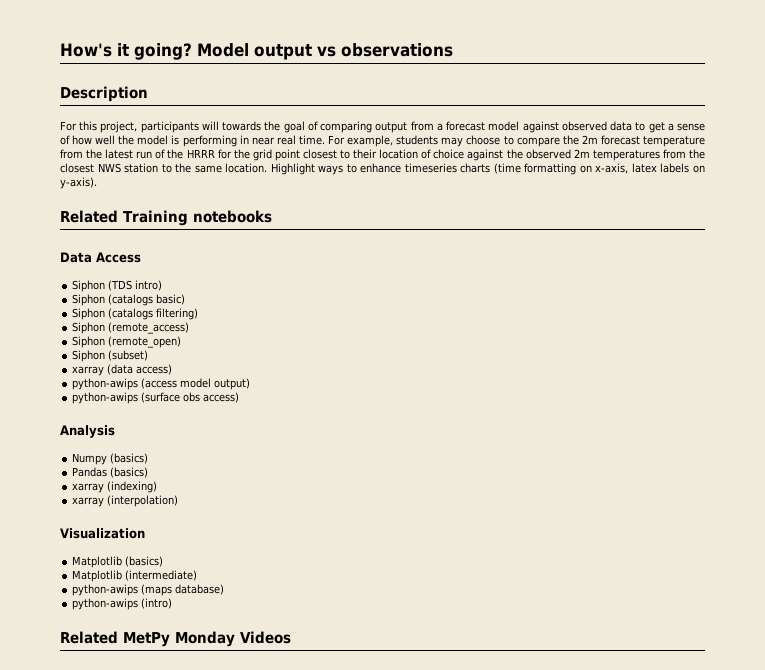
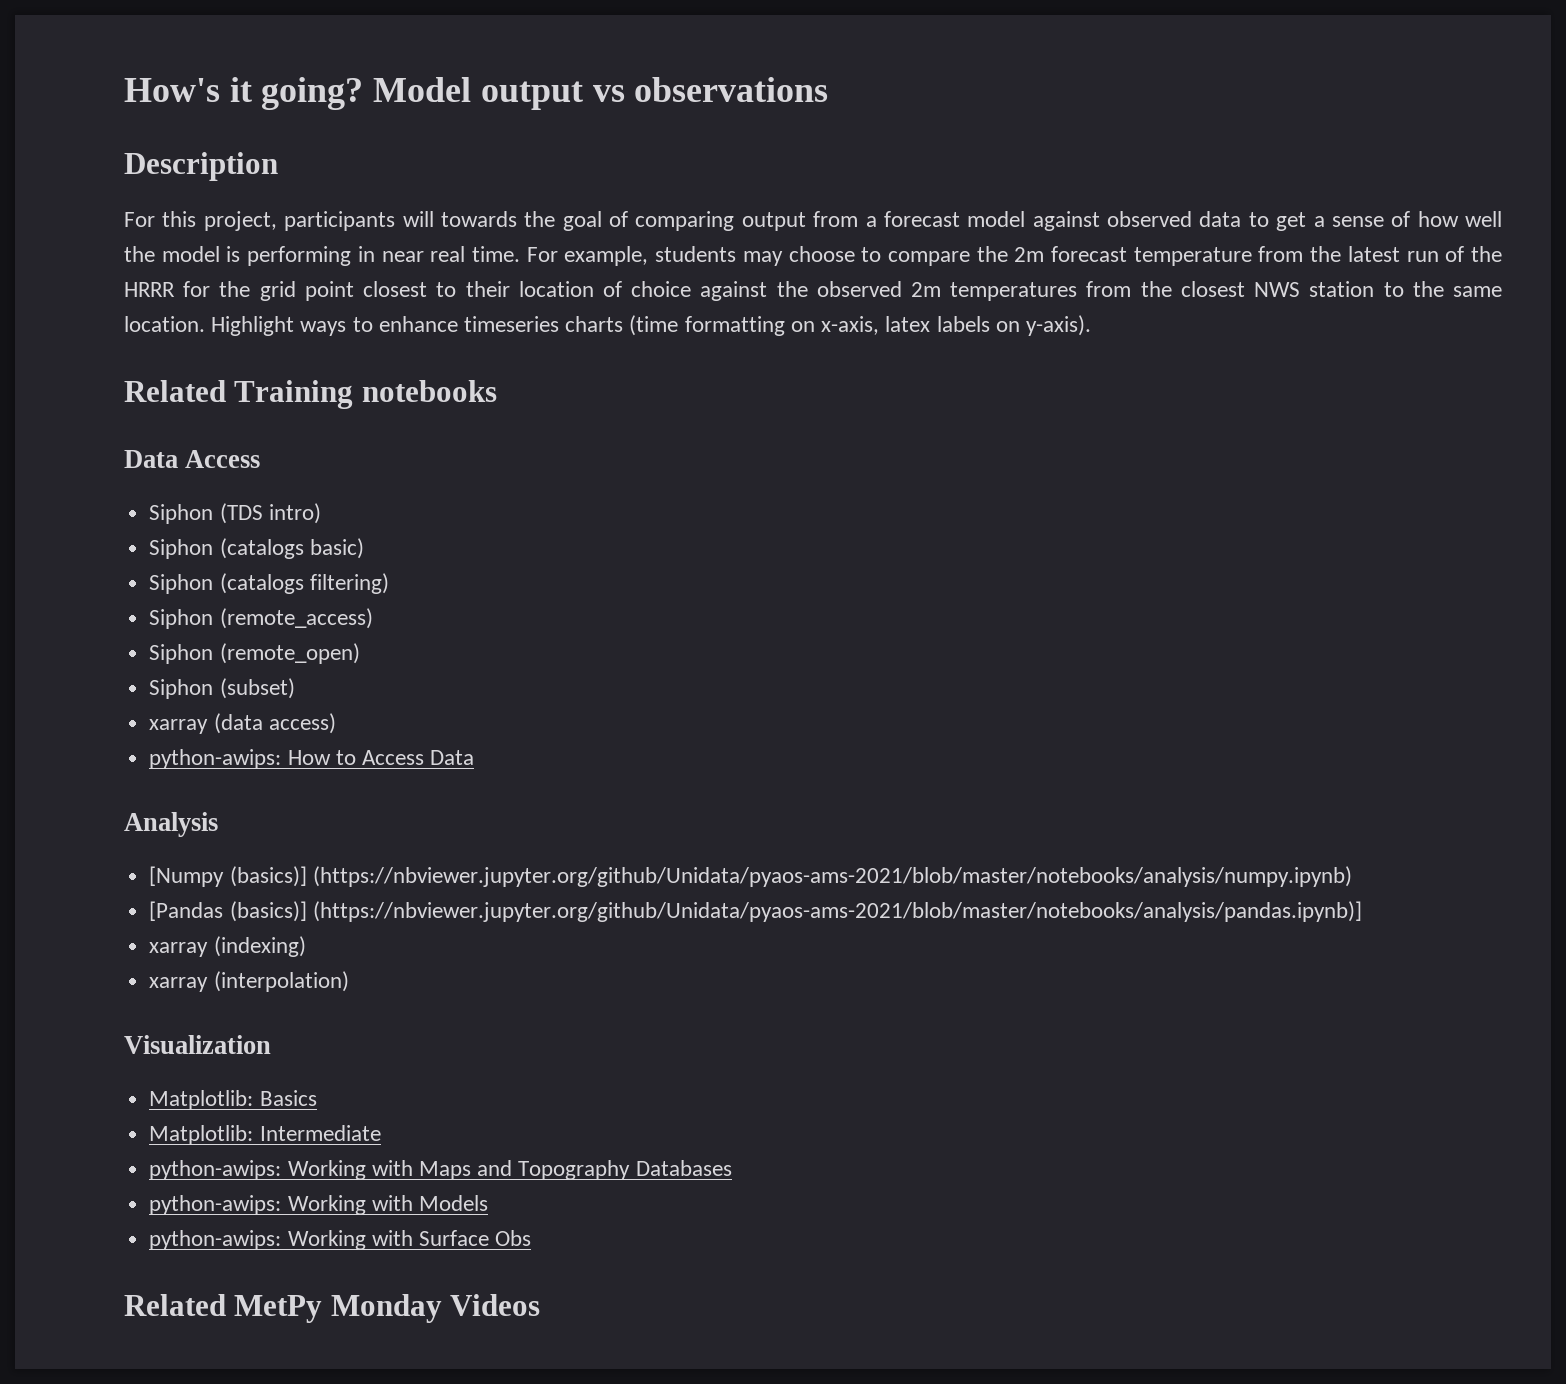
[72,378,251,390] [72,392,240,404] [60,425,115,438] [72,453,149,465] [72,467,149,478] python-awips (access model output) // python-awips (surface obs access) // Analysis // Numpy (basics) // Pandas (basics) -> [149,749,475,769] [124,812,218,837] [149,866,1352,887] [149,901,1362,922] python-awips: How to Access Data // Analysis // [Numpy (basics)] (https://nbviewer.jupyter.org/github/Unidata/pyaos-ams-2021/blob/master/notebooks/analysis/numpy.ipynb) // [Pandas (basics)] (https://nbviewer.jupyter.org/github/Unidata/pyaos-ams-2021/blob/master/notebooks/analysis/pandas.ipynb)]
[72,556,164,568] [72,570,198,582] [72,584,225,596] [72,598,173,610] Matplotlib (basics) // Matplotlib (intermediate) // python-awips (maps database) // python-awips (intro) -> [149,1090,317,1110] [149,1125,381,1145] [149,1160,732,1180] [149,1195,488,1215] [149,1230,532,1250] Matplotlib: Basics // Matplotlib: Intermediate // python-awips: Working with Maps and Topography Databases // python-awips: Working with Models // python-awips: Working with Surface Obs

